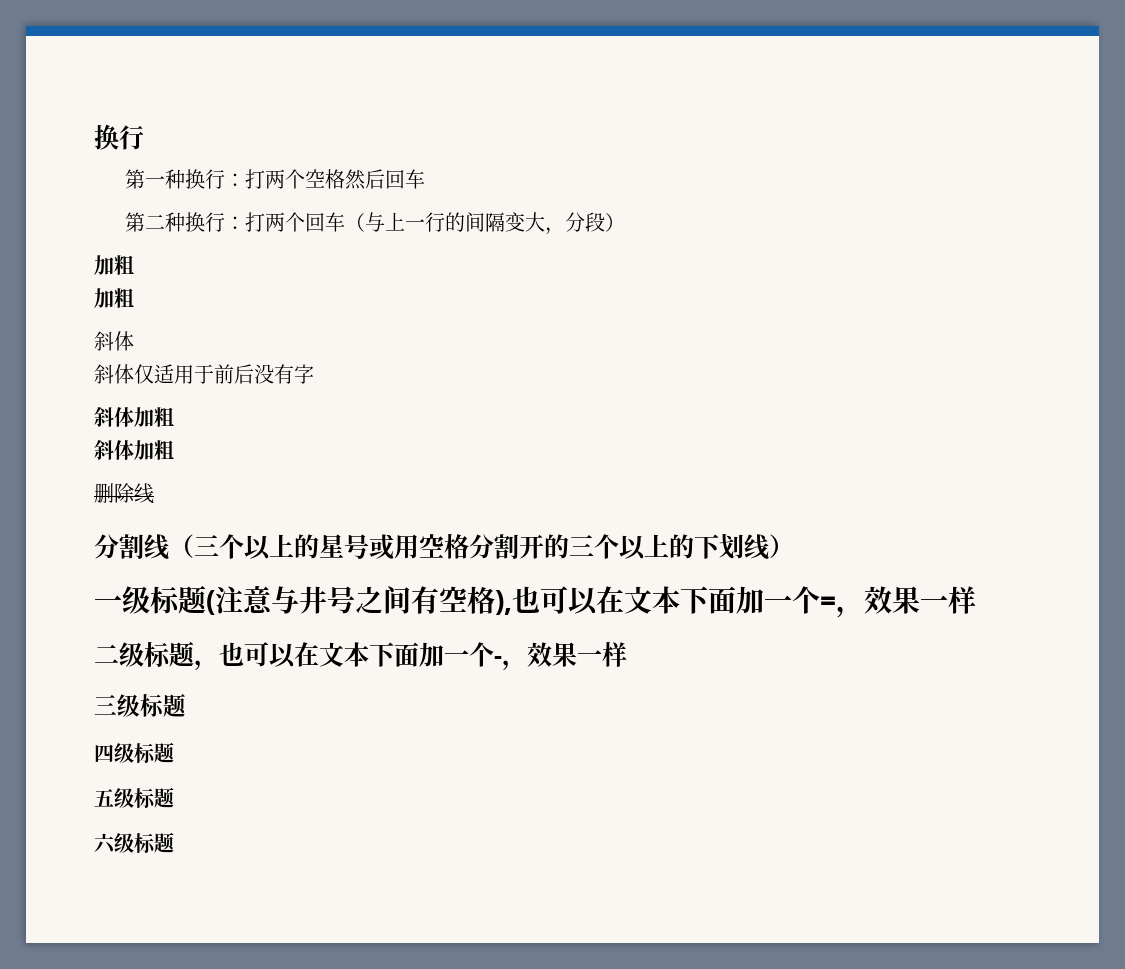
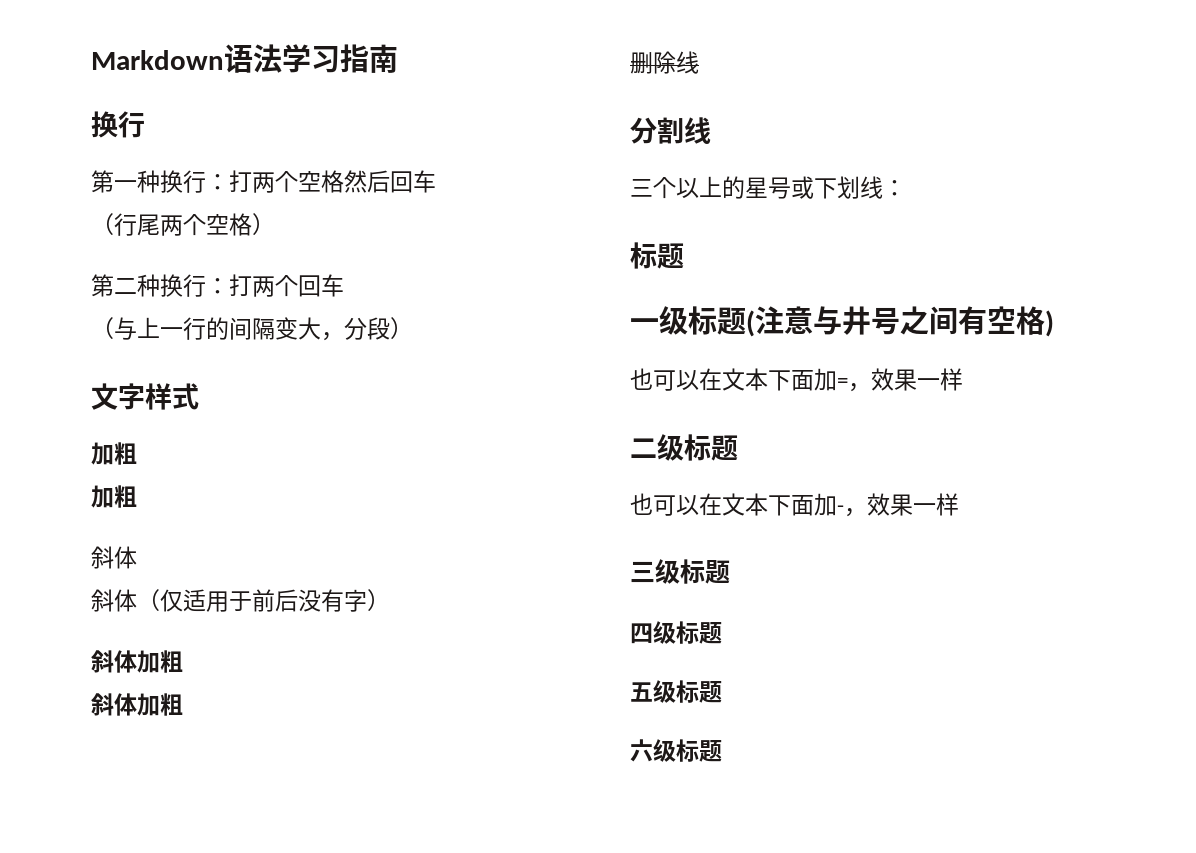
(94, 137) none -> [91,44,398,73] Markdown语法学习指南 //
(426, 179) none -> [91,213,275,236] // （行尾两个空格）
(346, 222) none -> (344, 285) //
(626, 222) none -> [91,383,199,410] // 文字样式
(134, 374) none -> [137,589,160,611] （
(314, 374) none -> [367,589,390,611] ）
[169,534,194,558] （ -> (711, 130) //
[394,533,794,560] 用空格分割开的三个以上的下划线） -> [814,176,906,199] [630,242,684,269] 下划线： // 标题
[495,586,820,615] ),也可以在文本下面加一个 -> [1045,310,1054,337] [630,368,837,391] ) // 也可以在文本下面加
[194,642,494,671] ，也可以在文本下面加一个 -> [630,493,837,516] // 也可以在文本下面加

